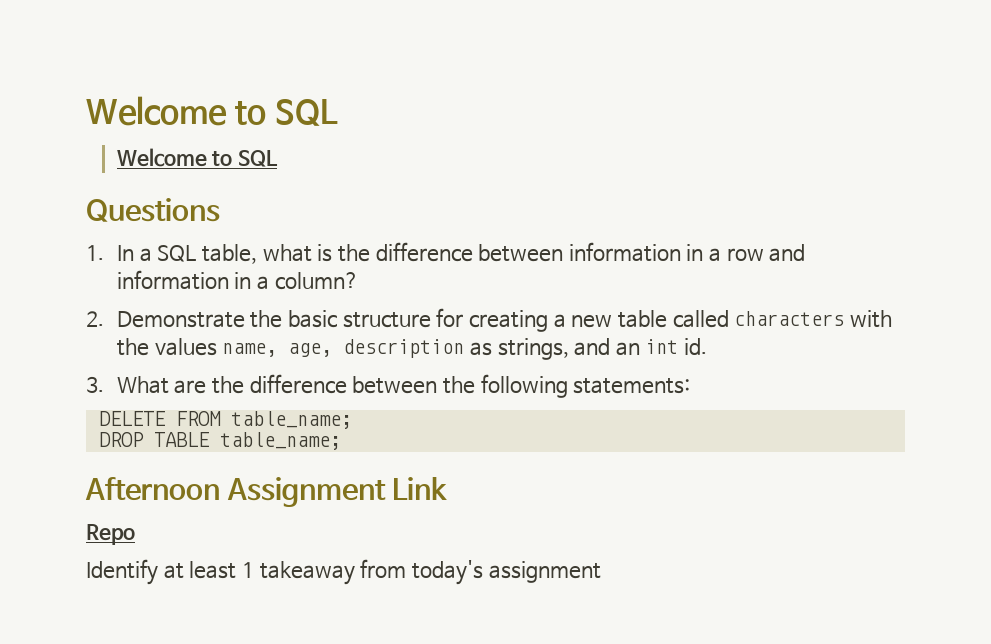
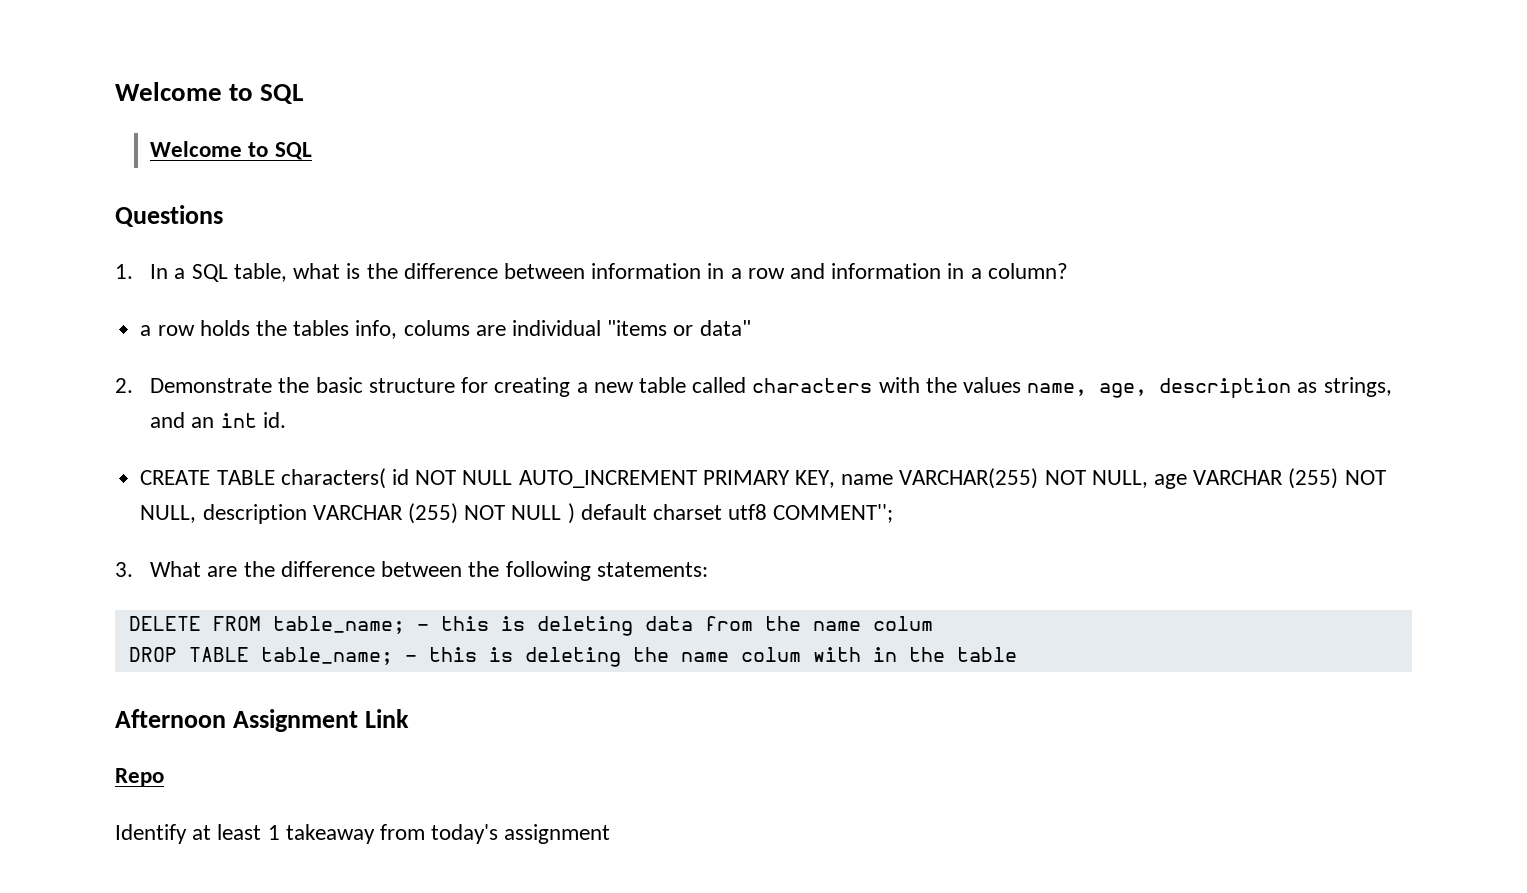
(359, 281) none -> [140,320,751,339] // a row holds the tables info, colums are individual "items or data"
(708, 346) none -> [140,468,1386,489] [140,503,894,524] // CREATE TABLE characters( id NOT NULL AUTO_INCREMENT PRIMARY KEY, name VARCHAR(255) NOT NULL, age VARCHAR (255) NOT NULL, description VARCHAR (255) NOT NULL ) default charset utf8 COMMENT'';
[98,432,341,450] // DROP TABLE table_name; -> [416,616,933,636] [128,647,1017,667] - this is deleting data from the name colum // DROP TABLE table_name; - this is deleting the name colum with in the table

